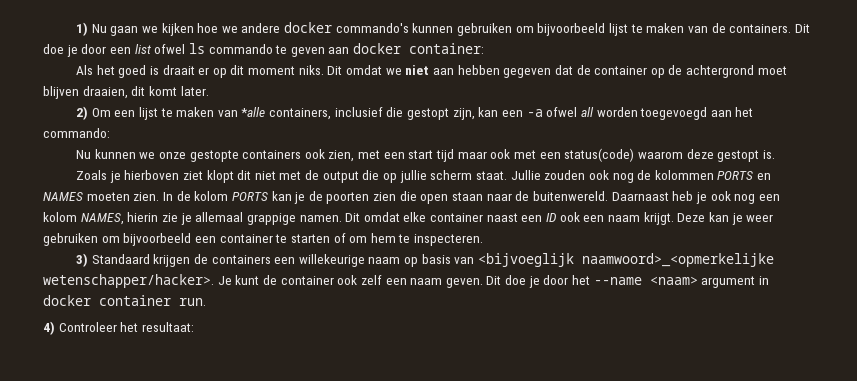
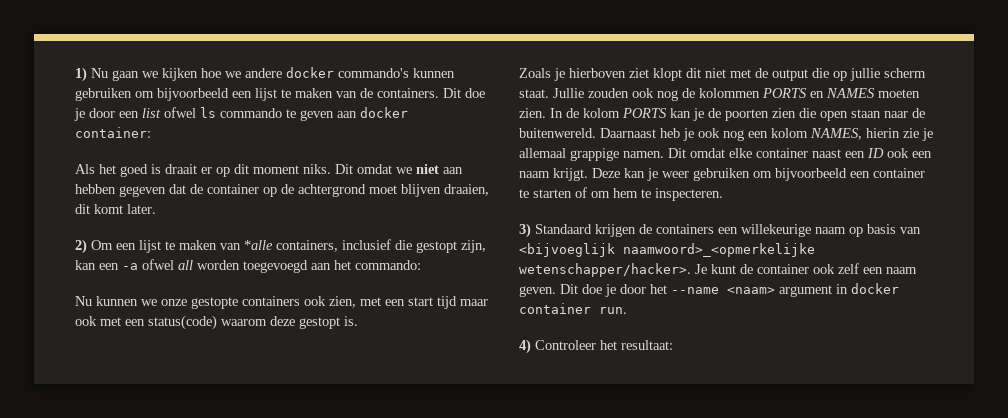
(606, 29) none -> [232,91,252,98] een

